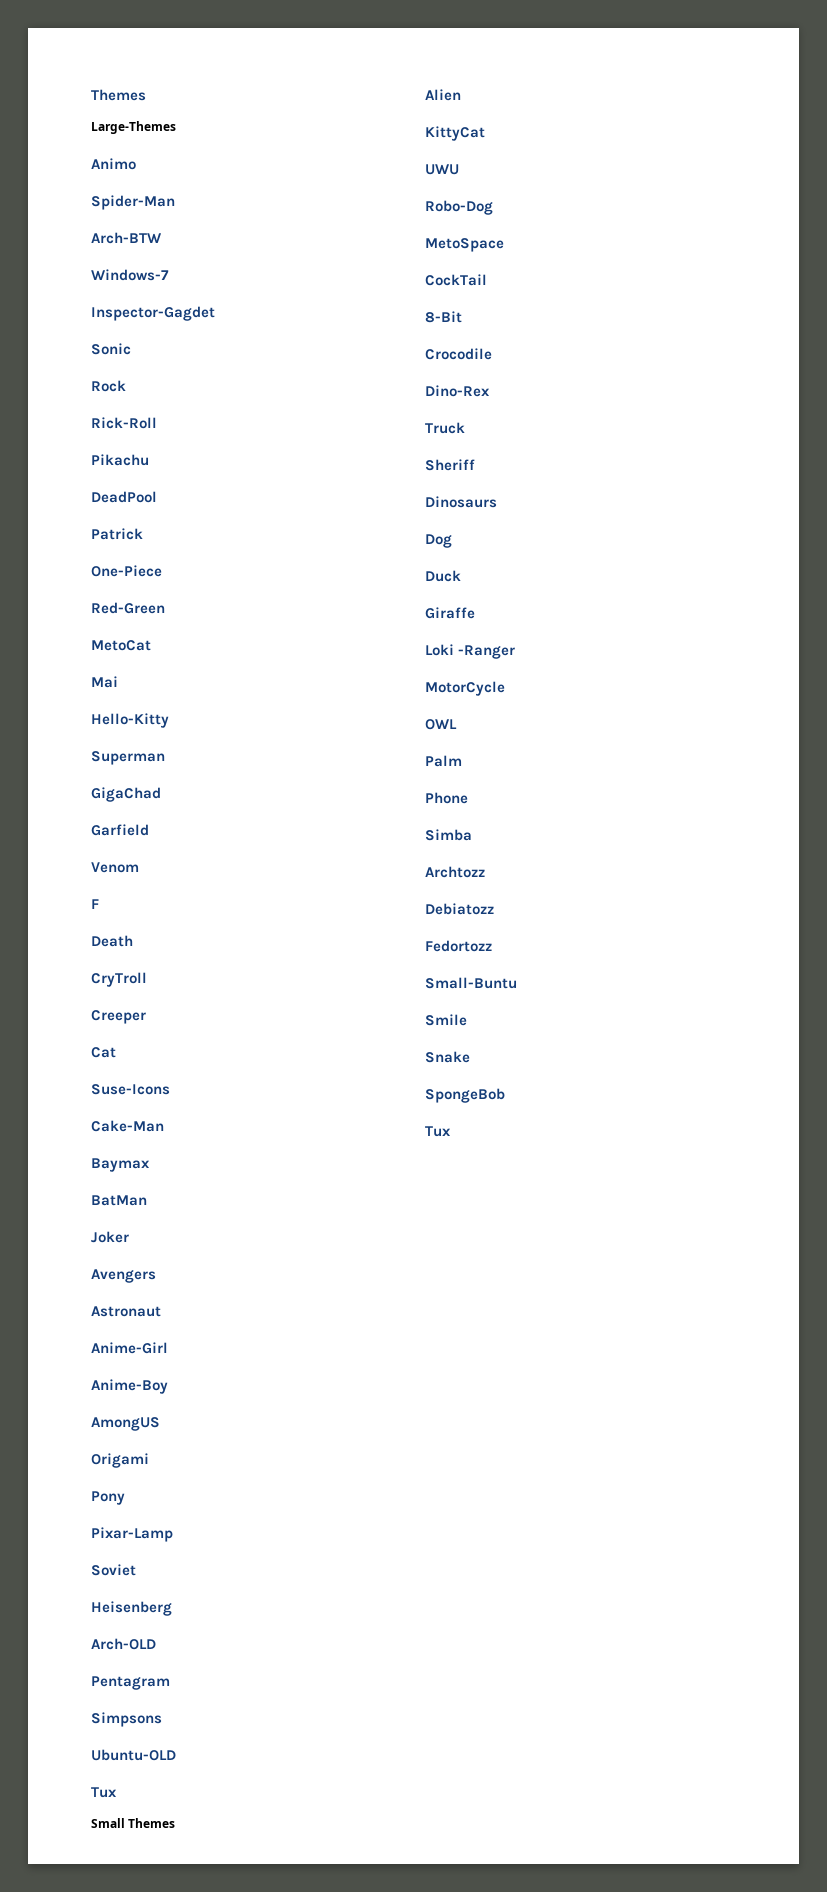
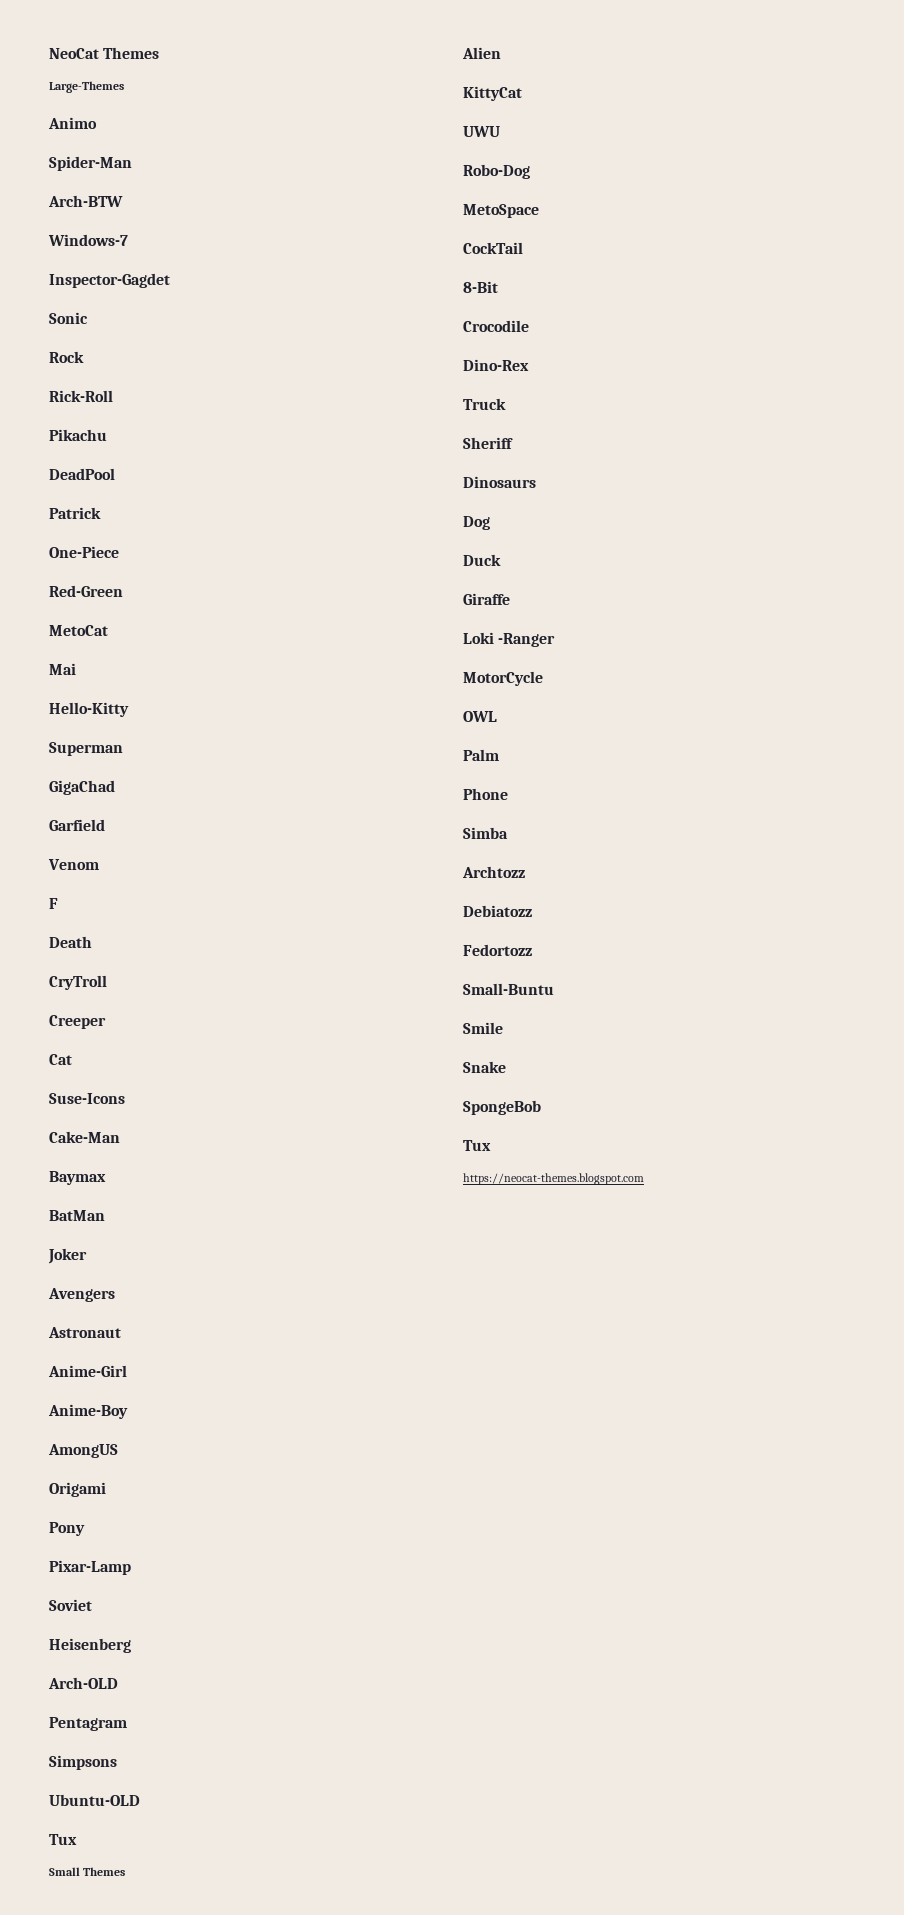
(91, 95) none -> [49,48,99,59] NeoCat
(451, 1131) none -> [463,1173,644,1185] // https://neocat-themes.blogspot.com

